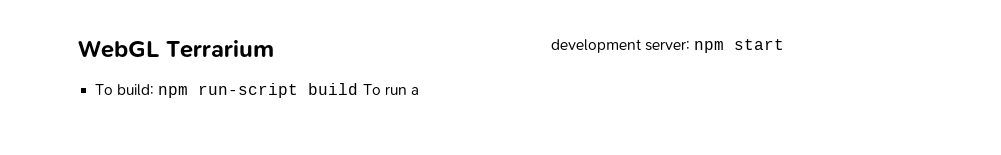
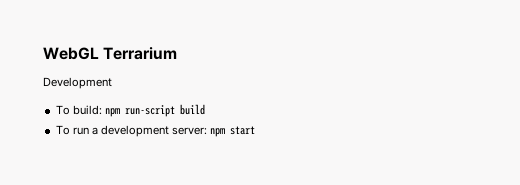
(274, 49) none -> [43,77,112,89] // Development
(359, 89) none -> (205, 109) //

